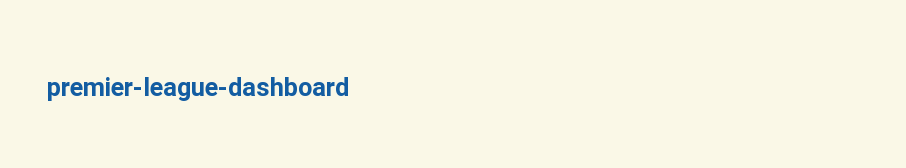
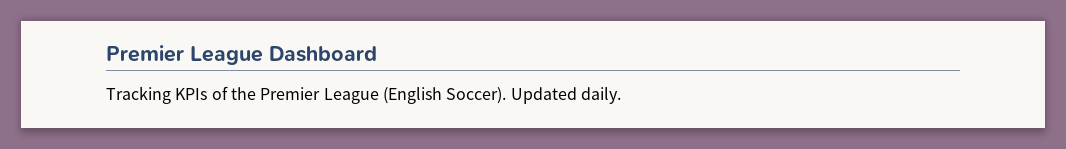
[47,77,349,101] premier-league-dashboard -> [106,45,377,65] [106,86,621,104] Premier League Dashboard // Tracking KPIs of the Premier League (English Soccer). Updated daily.

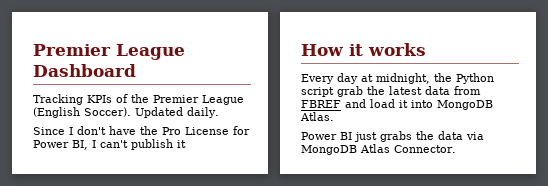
(621, 95) none -> [33,126,250,135] [33,139,186,150] [301,43,426,56] [301,73,494,84] [301,86,481,97] [301,99,493,110] [300,112,334,121] [301,131,484,142] [301,144,456,155] // Since I don't have the Pro License for Power BI, I can't publish it // How it works // Every day at midnight, the Python script grab the latest data from FBREF and load it into MongoDB Atlas. // Power BI just grabs the data via MongoDB Atlas Connector.

